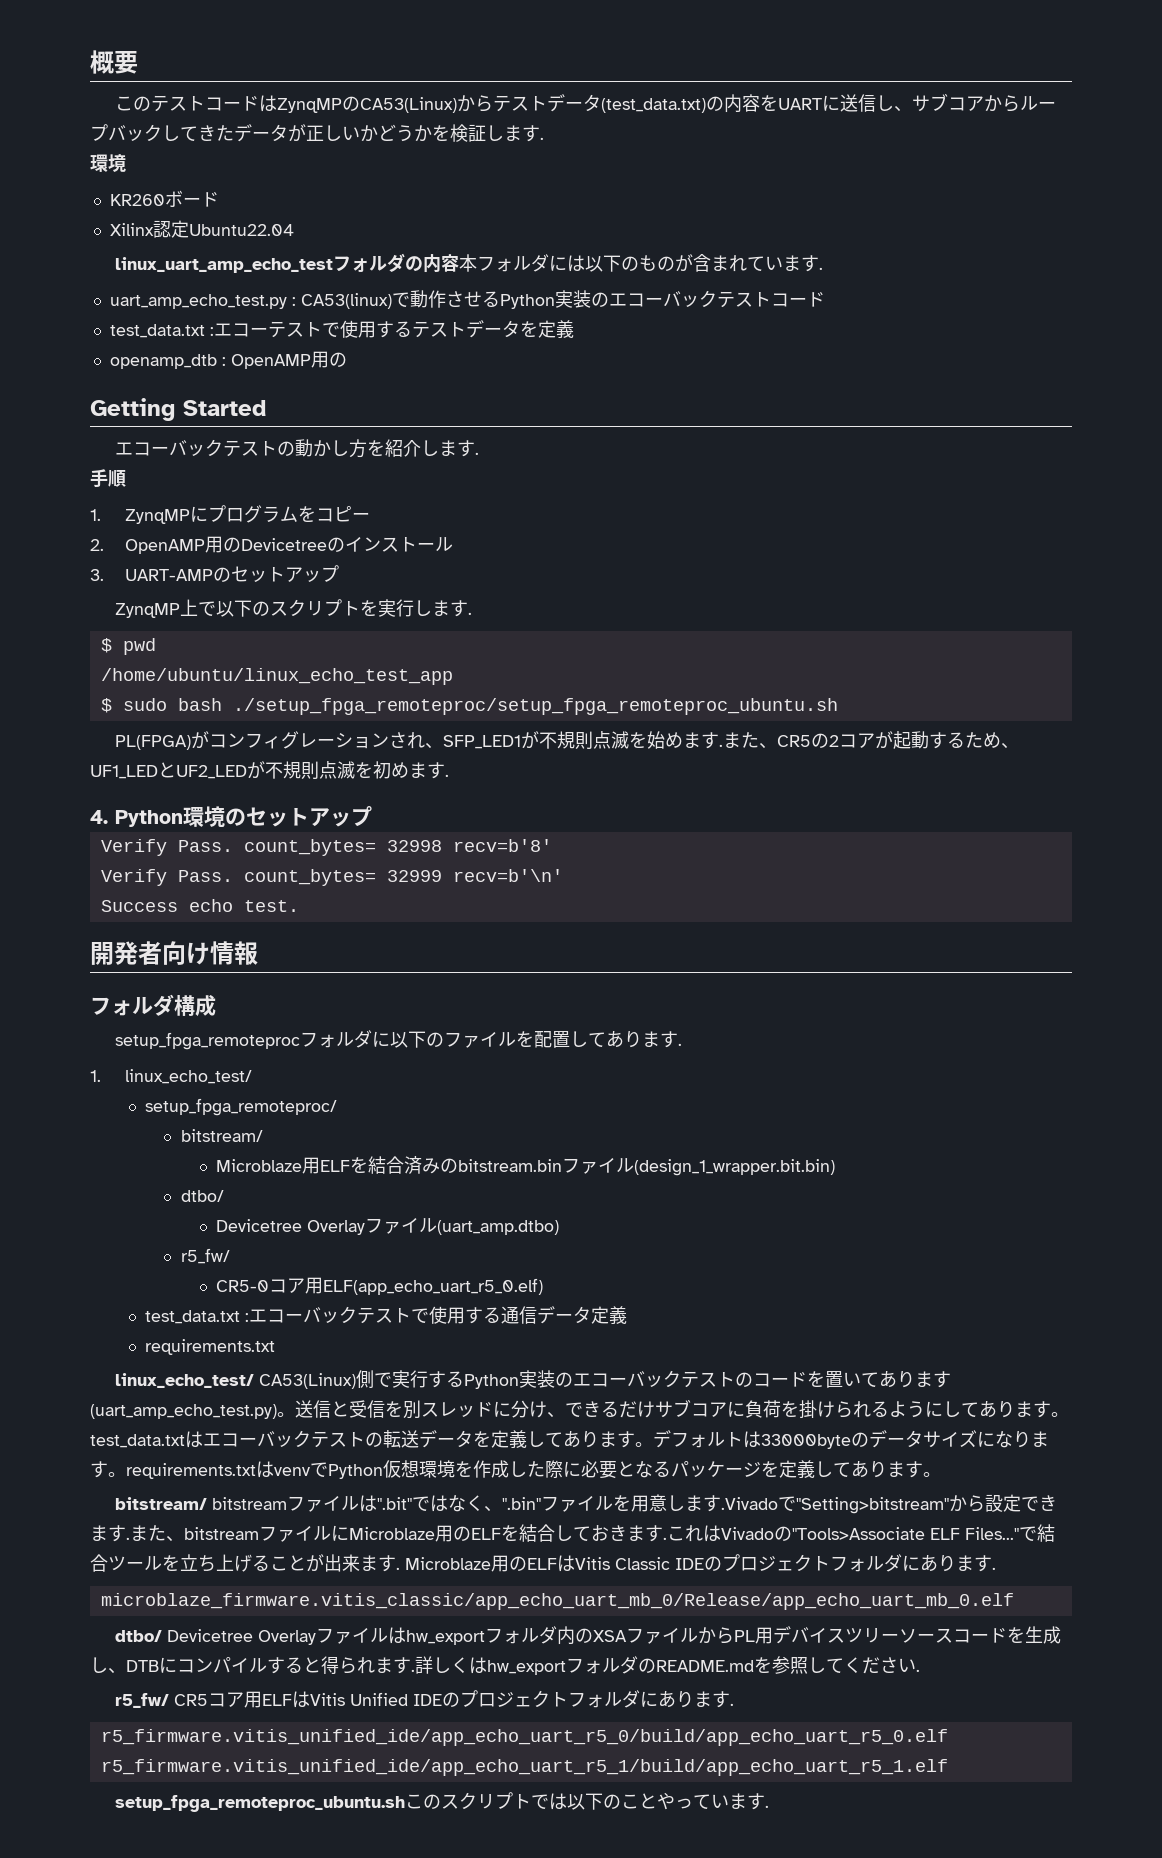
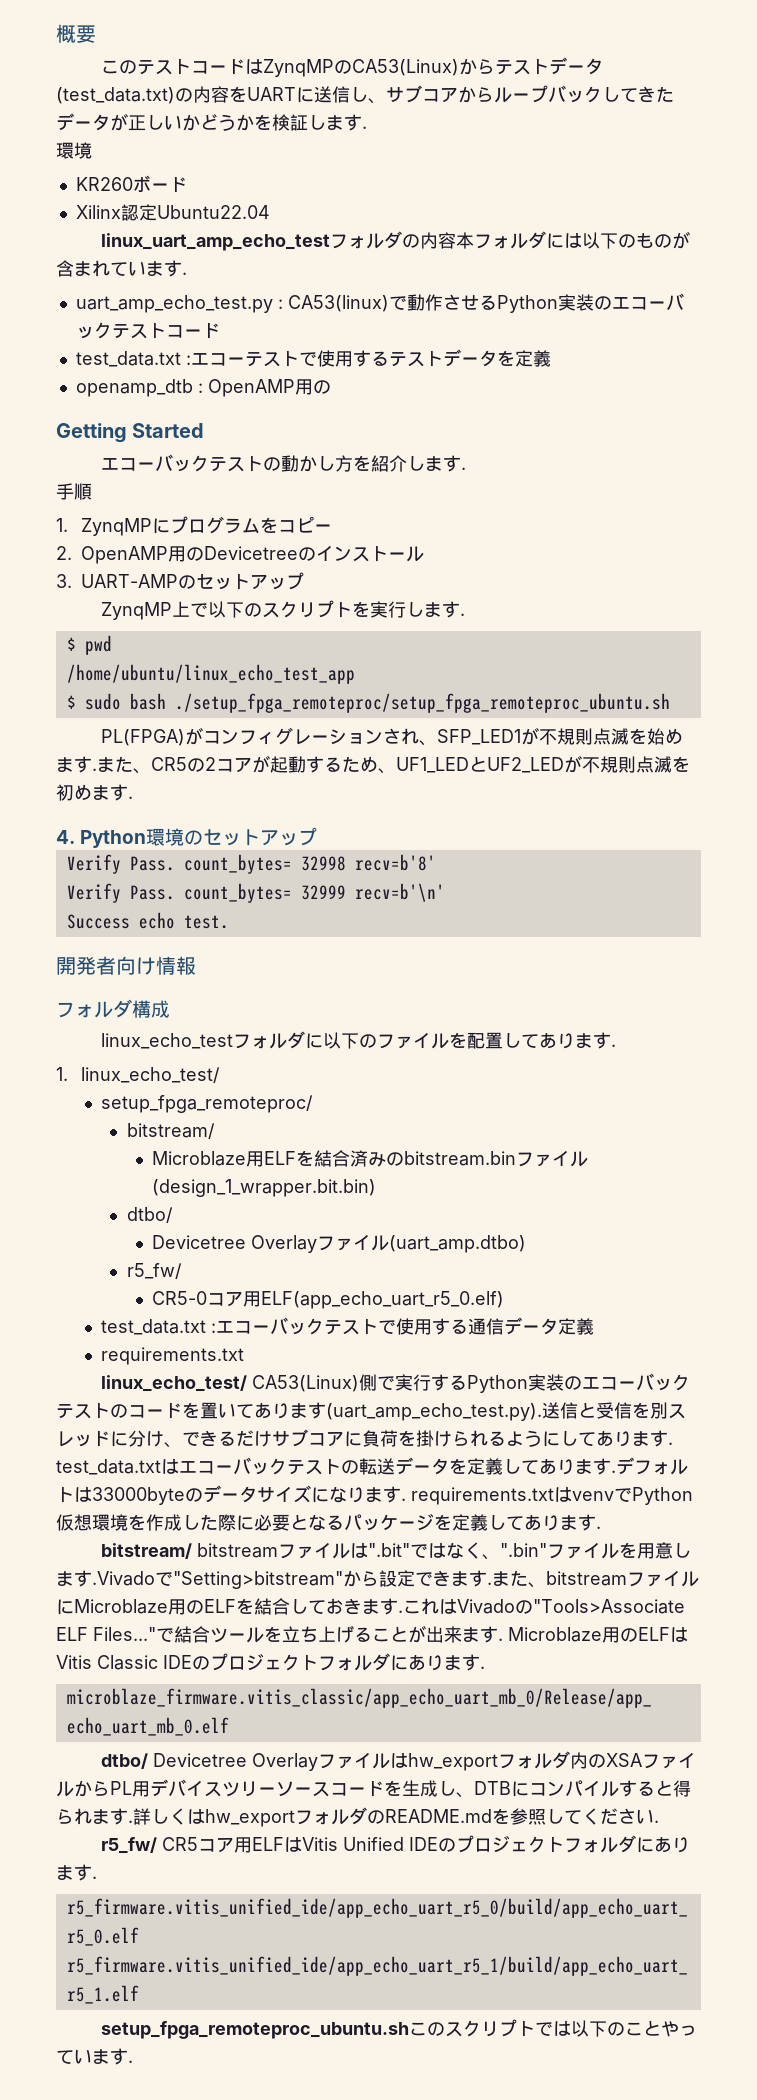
[114,1032,300,1050] setup_fpga_remoteproc -> [101,1033,234,1049] linux_echo_test
[90,1404,295,1419] (uart_amp_echo_test.py)。 -> [326,1403,542,1421] (uart_amp_echo_test.py).
[1051,1412,1069,1417] 。 -> [668,1442,673,1445] .
[635,1442,653,1447] 。 -> [611,1470,616,1473] .
[108,1472,126,1477] 。 -> [401,1498,406,1501] .
[923,1472,941,1477] 。 -> [596,1526,601,1529] .

